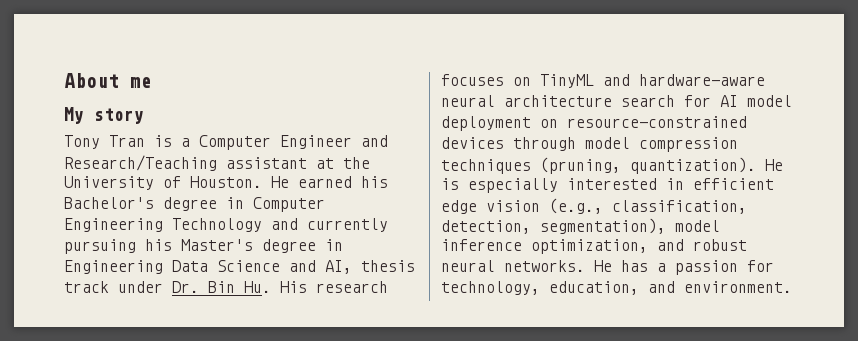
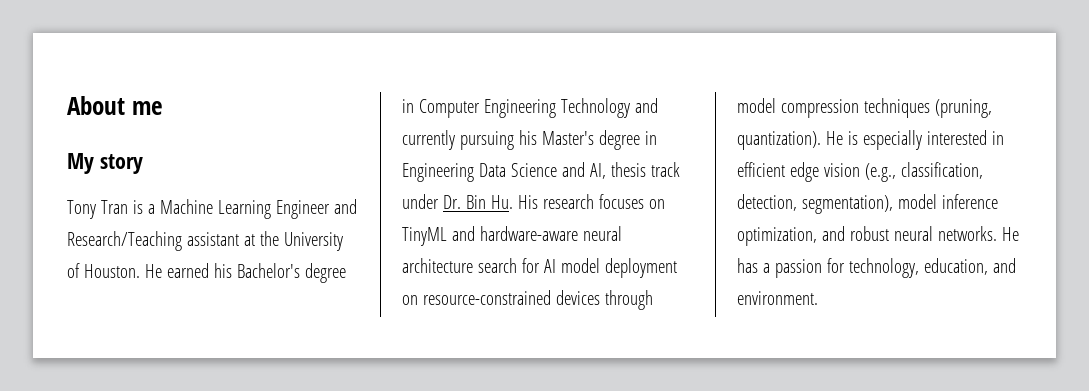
[199,135,271,150] Computer -> [159,199,271,219] Machine Learning

